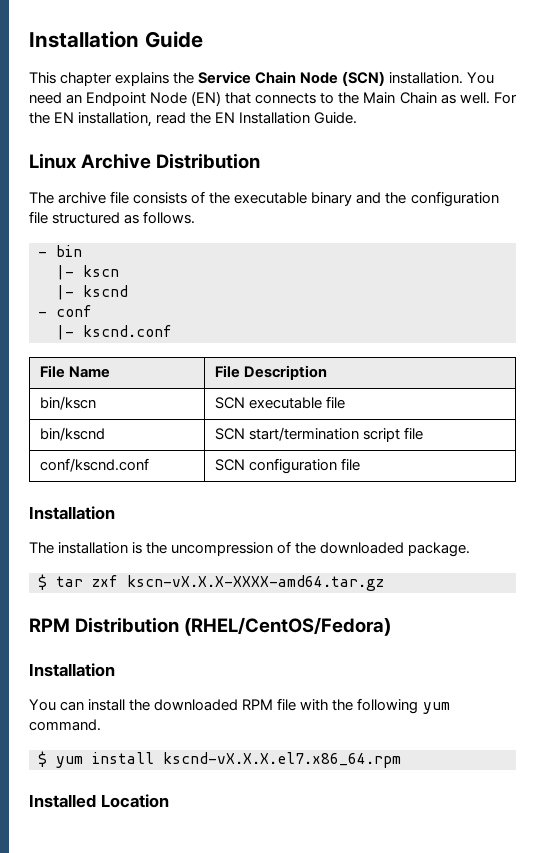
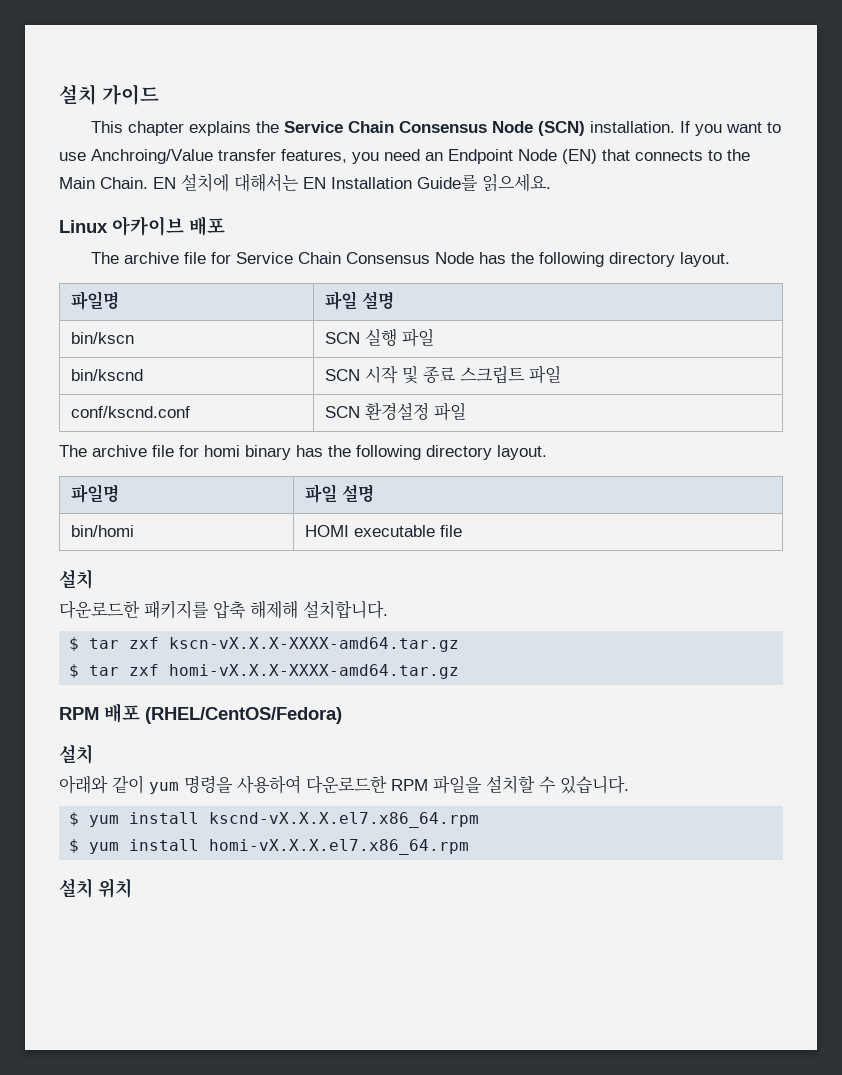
[29,31,203,48] Installation Guide -> [59,84,160,105] 설치 가이드
(297, 77) none -> [399,121,488,133] Consensus
[467,72,495,84] You -> [680,121,782,136] [59,149,379,164] If you want to use Anchroing/Value transfer features, you
[399,92,517,104] [29,112,358,127] Chain as well. For the EN installation, read the EN Installation Guide. -> [100,173,551,192] Chain. EN 설치에 대해서는 EN Installation Guide를 읽으세요.
[81,153,261,169] [29,191,499,207] [29,211,196,224] [38,245,82,257] [56,265,119,280] [56,285,128,300] [38,305,92,317] [56,325,172,340] [40,365,111,378] [215,365,328,380] Archive Distribution // The archive file consists of the executable binary and the configuration file structured as follows. // - bin // |- kscn // |- kscnd // - conf // |- kscnd.conf // File Name | File Description -> [112,216,225,236] [91,252,731,267] [71,291,120,310] [325,291,395,310] 아카이브 배포 // The archive file for Service Chain Consensus Node has the following directory layout. // 파일명 | 파일 설명
[249,396,346,409] executable file -> [365,329,435,347] 실행 파일
[249,427,424,442] [40,458,150,472] [215,458,361,474] [29,506,115,520] [29,541,471,557] start/termination script file // conf/kscnd.conf | SCN configuration file // Installation // The installation is the uncompression of the downloaded package. -> [365,366,562,384] [71,406,191,418] [325,402,467,421] [59,445,547,460] [71,484,120,503] [305,484,375,503] [71,525,135,537] [305,525,463,537] [59,569,93,589] [59,600,388,619] 시작 및 종료 스크립트 파일 // conf/kscnd.conf | SCN 환경설정 파일 // The archive file for homi binary has the following directory layout. // 파일명 | 파일 설명 // bin/homi | HOMI executable file // 설치 // 다운로드한 패키지를 압축 해제해 설치합니다.
[29,617,180,633] // RPM Distribution -> [69,664,460,679] [59,703,140,723] // $ tar zxf homi-vX.X.X-XXXX-amd64.tar.gz // RPM 배포
[29,663,115,677] [29,698,450,714] [29,719,101,731] [38,751,401,768] [29,794,169,808] Installation // You can install the downloaded RPM file with the following yum command. // $ yum install kscnd-vX.X.X.el7.x86_64.rpm // Installed Location -> [59,744,93,764] [59,775,629,794] [69,812,480,828] [69,839,470,855] [59,878,132,898] 설치 // 아래와 같이 yum 명령을 사용하여 다운로드한 RPM 파일을 설치할 수 있습니다. // $ yum install kscnd-vX.X.X.el7.x86_64.rpm // $ yum install homi-vX.X.X.el7.x86_64.rpm // 설치 위치

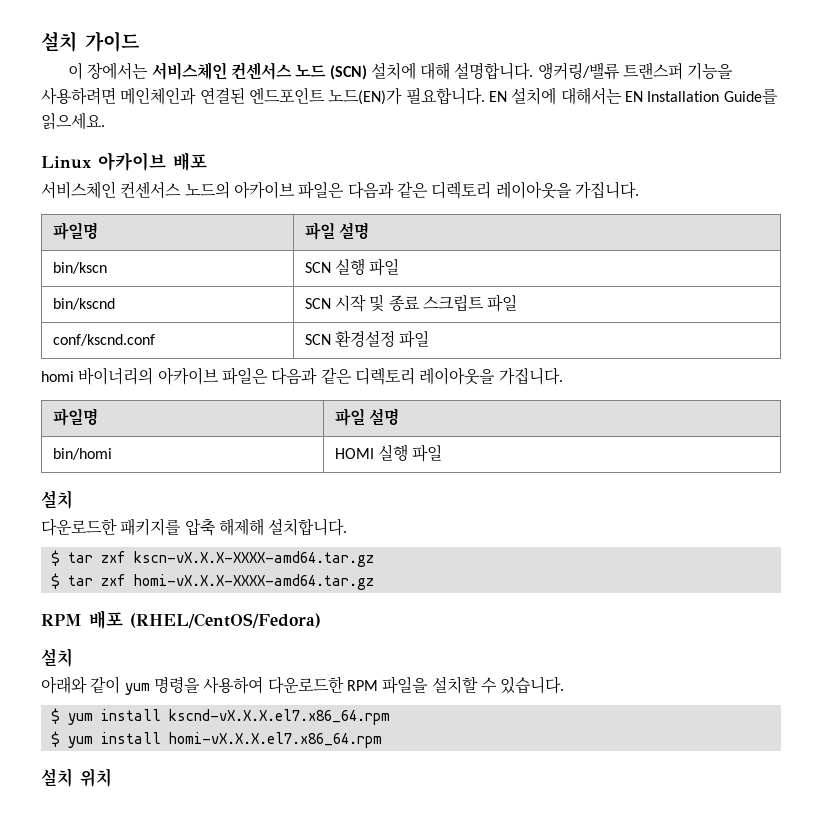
[91,121,782,136] [59,149,750,164] [59,177,148,189] This chapter explains the Service Chain Consensus Node (SCN) installation. If you want to use Anchroing/Value transfer features, you need an Endpoint Node (EN) that connects to the Main Chain. -> [67,62,734,80] [41,87,485,105] 이 장에서는 서비스체인 컨센서스 노드 (SCN) 설치에 대해 설명합니다. 앵커링/밸류 트랜스퍼 기능을 사용하려면 메인체인과 연결된 엔드포인트 노드(EN)가 필요합니다.
[91,252,731,267] The archive file for Service Chain Consensus Node has the following directory layout. -> [41,181,639,199] 서비스체인 컨센서스 노드의 아카이브 파일은 다음과 같은 디렉토리 레이아웃을 가집니다.
[59,445,547,460] The archive file for homi binary has the following directory layout. -> [41,367,563,385] homi 바이너리의 아카이브 파일은 다음과 같은 디렉토리 레이아웃을 가집니다.
[354,525,463,537] executable file -> [378,444,443,462] 실행 파일

